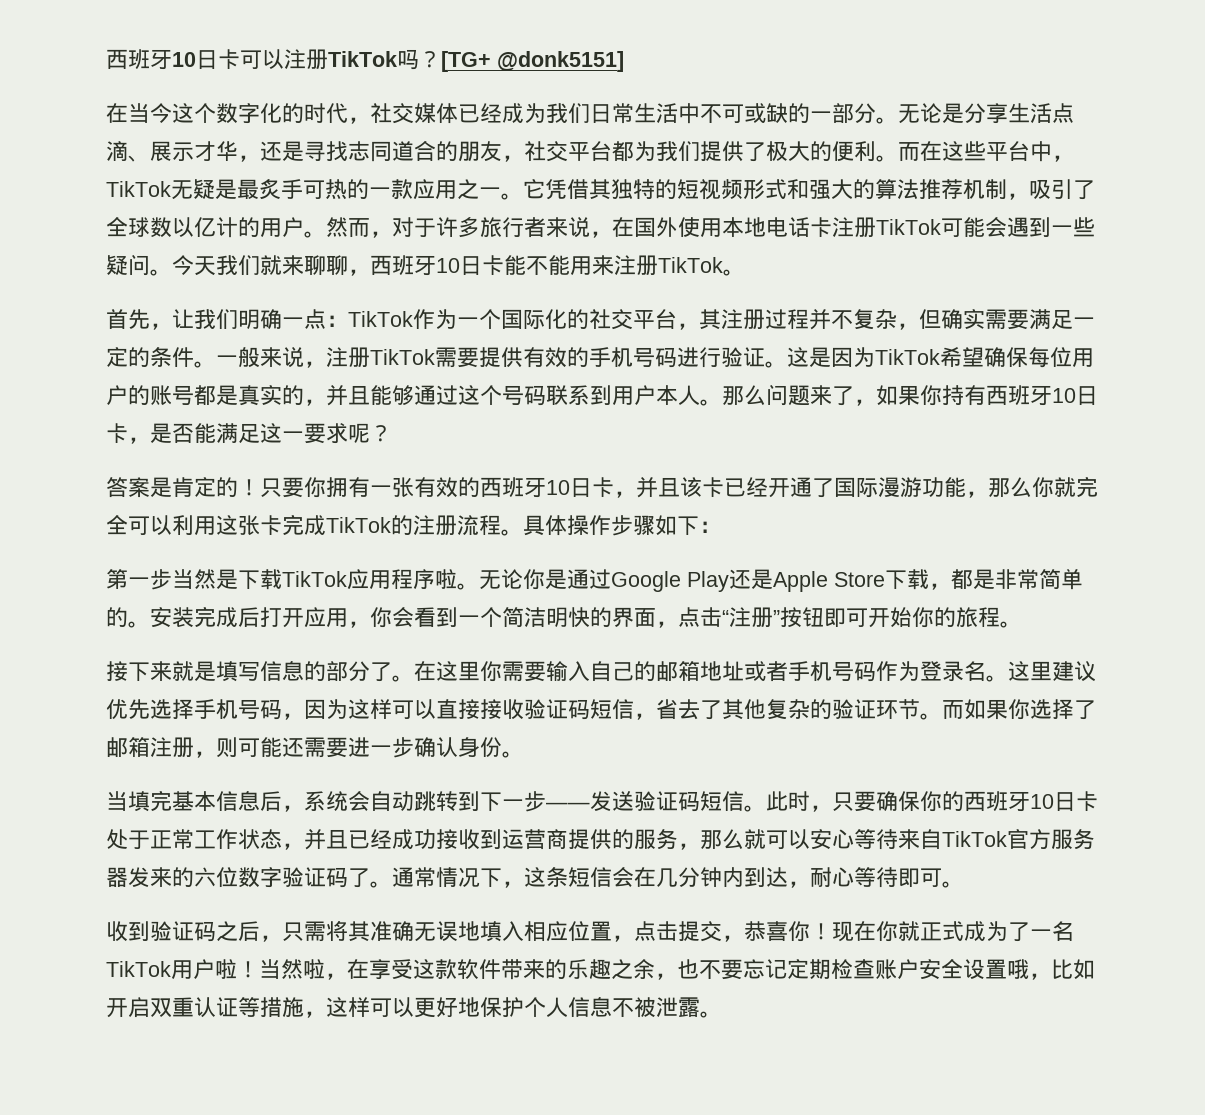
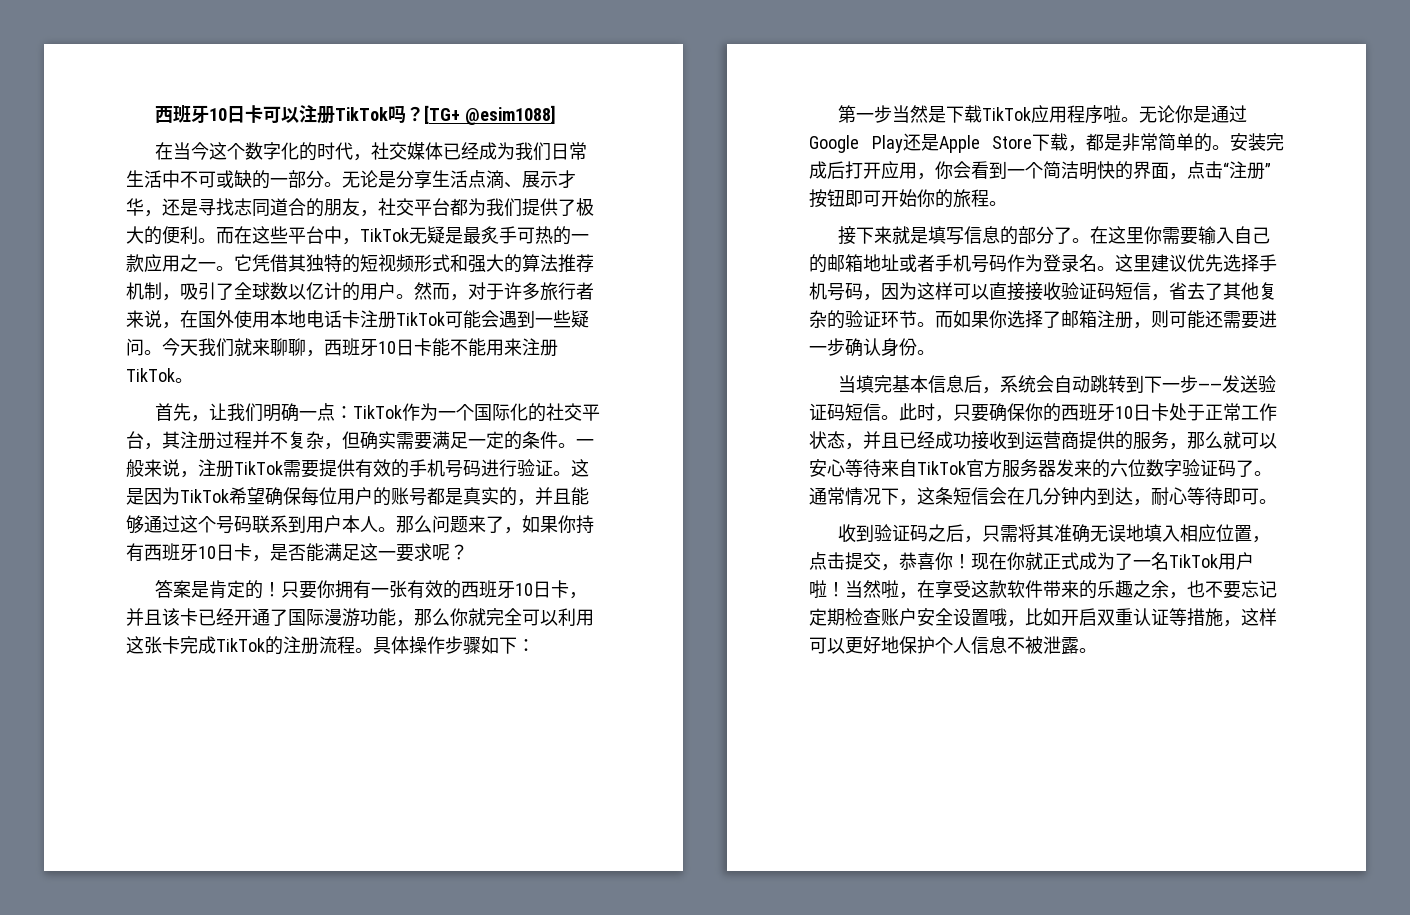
[497,51,624,72] @donk5151] -> [464,105,556,125] @esim1088]

